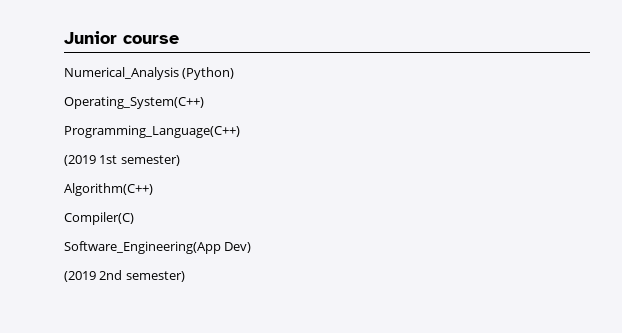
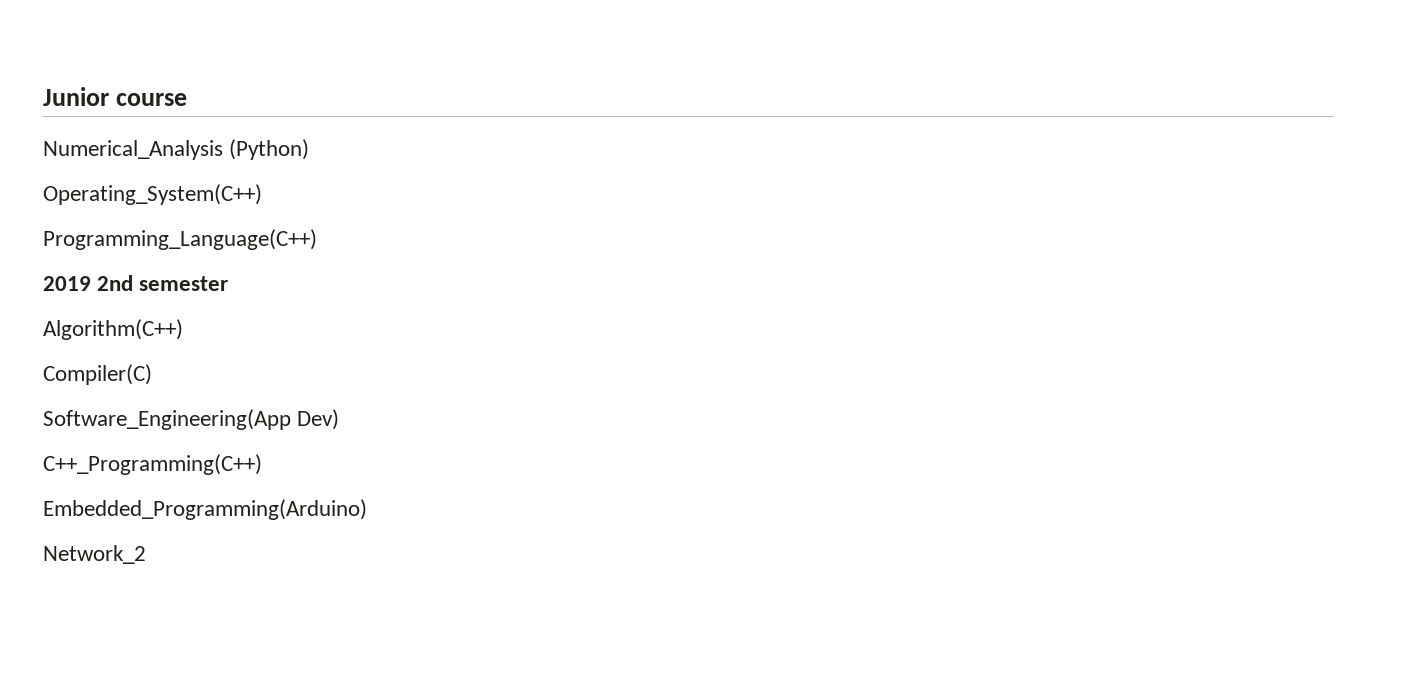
[64,155,180,166] (2019 1st semester) -> [43,275,229,291] 2019 2nd semester
[64,270,185,282] (2019 2nd semester) -> [43,454,262,475] [43,499,367,520] [43,545,146,564] C++_Programming(C++) // Embedded_Programming(Arduino) // Network_2

